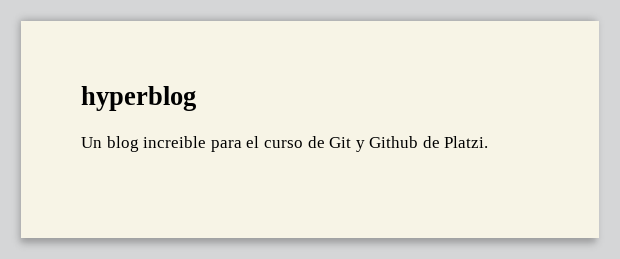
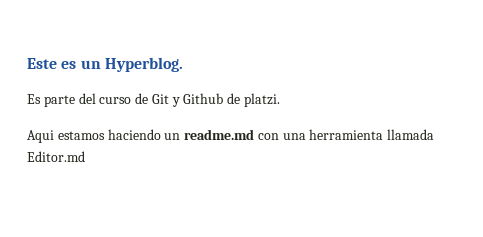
[81,86,196,111] [81,136,260,152] hyperblog // Un blog increible para el -> [27,57,183,72] [27,93,96,107] Este es un Hyperblog. // Es parte del
[444,136,489,148] Platzi. -> [244,93,281,107] [27,129,435,143] [27,151,85,162] platzi. // Aqui estamos haciendo un readme.md con una herramienta llamada Editor.md

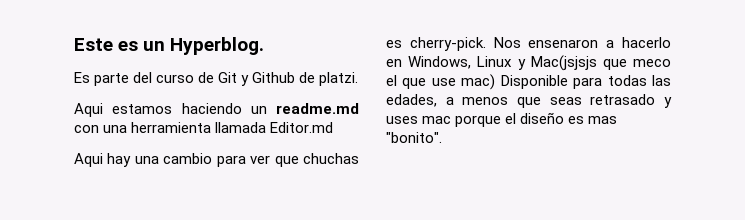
(85, 156) none -> [74,153,359,167] [386,37,671,51] [386,55,671,71] [386,74,671,90] [386,94,672,108] [386,112,618,127] [386,132,442,143] // Aqui hay una cambio para ver que chuchas es cherry-pick. Nos ensenaron a hacerlo en Windows, Linux y Mac(jsjsjs que meco el que use mac) Disponible para todas las edades, a menos que seas retrasado y uses mac porque el diseño es mas "bonito".

